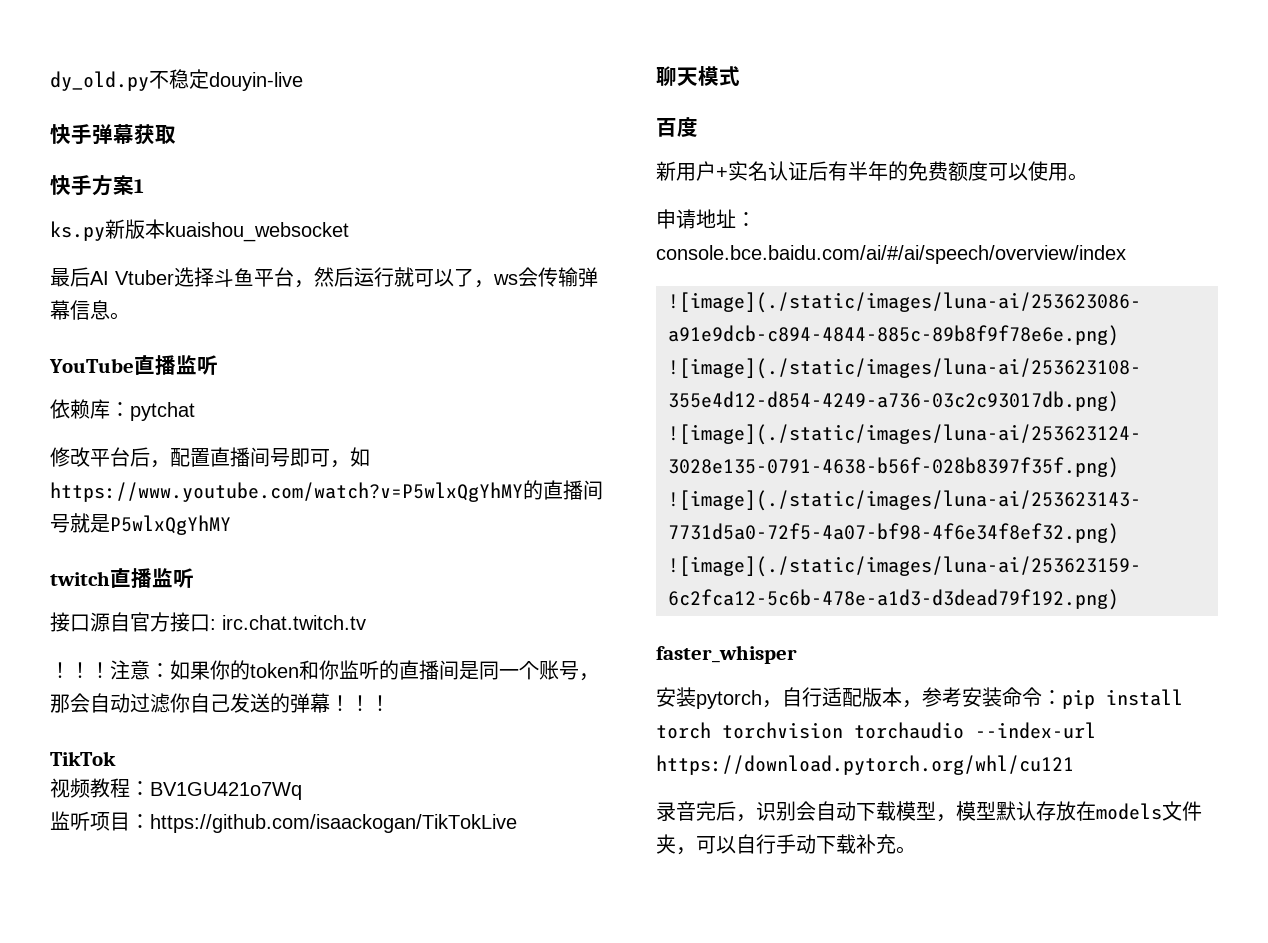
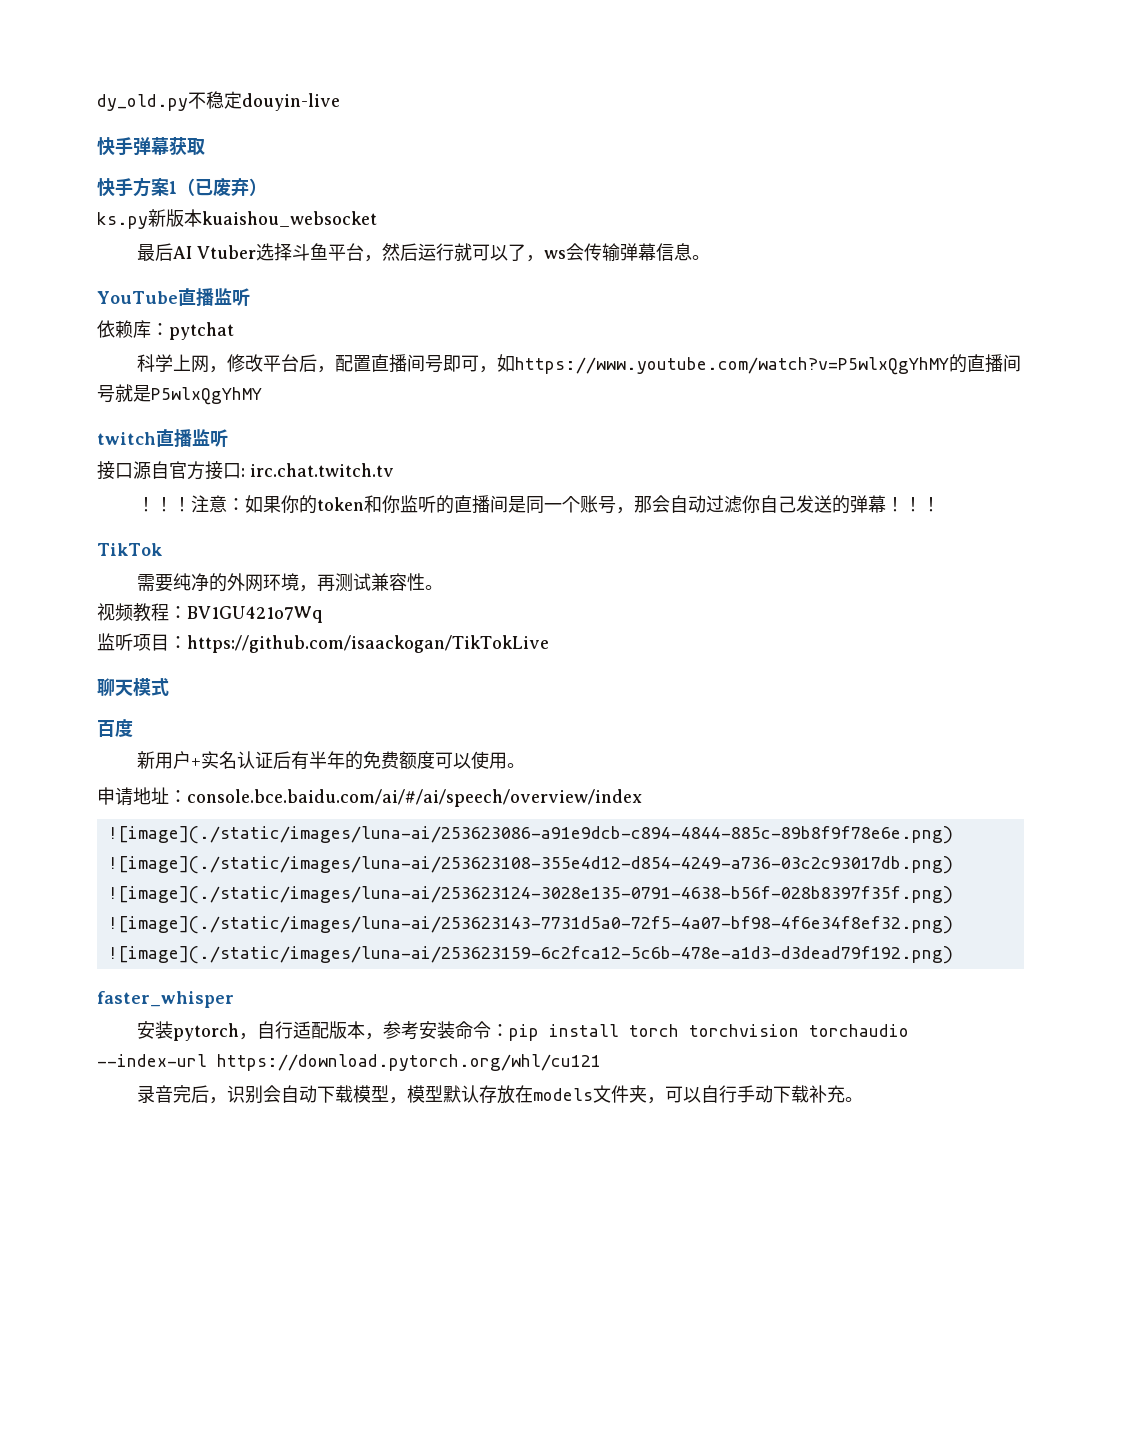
(144, 186) none -> [177,177,267,197] （已废弃）
(195, 411) none -> [137,354,228,373] 科学上网，
(116, 758) none -> [137,573,444,592] // 需要纯净的外网环境，再测试兼容性。

